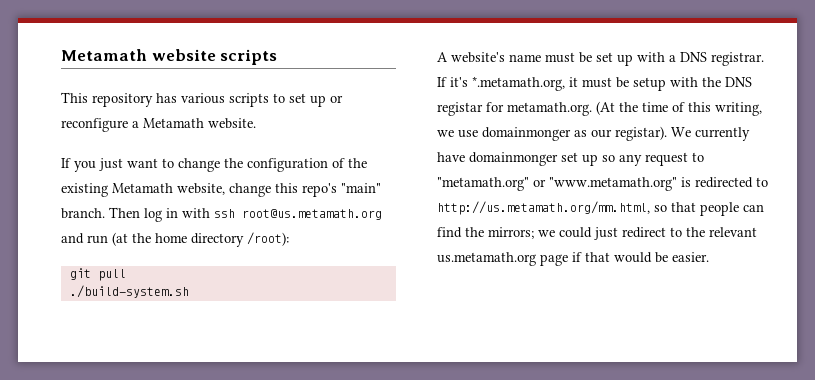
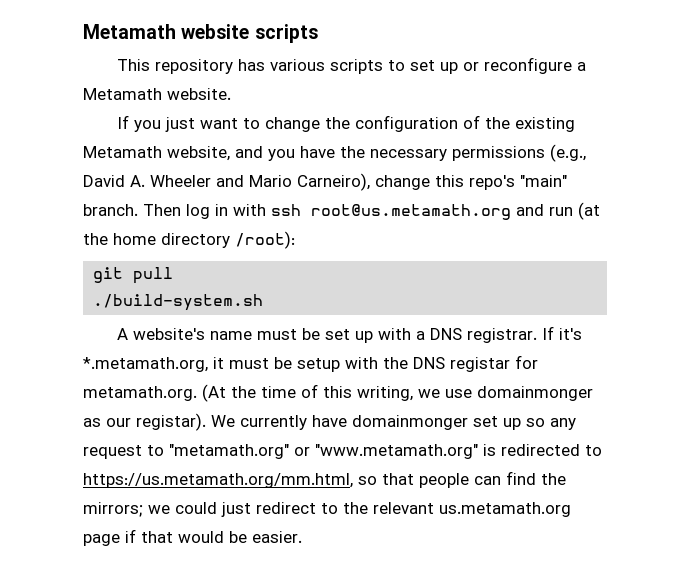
(225, 189) none -> [235,144,586,162] [83,173,370,191] and you have the necessary permissions (e.g., David A. Wheeler and Mario Carneiro),
[437,201,650,215] http://us.metamath.org/mm.html, -> [83,473,353,488] https://us.metamath.org/mm.html,

